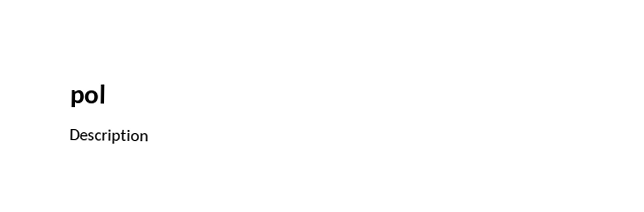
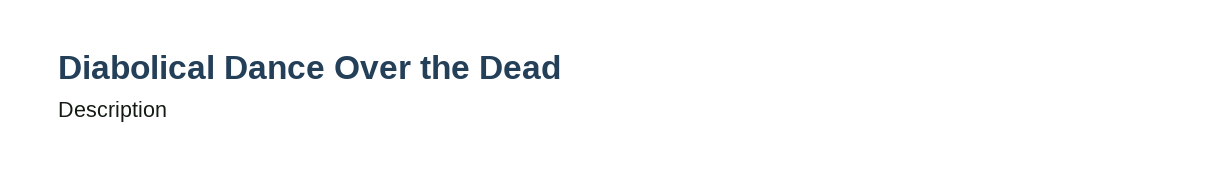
[69,84,107,108] pol -> [58,55,562,79] Diabolical Dance Over the Dead

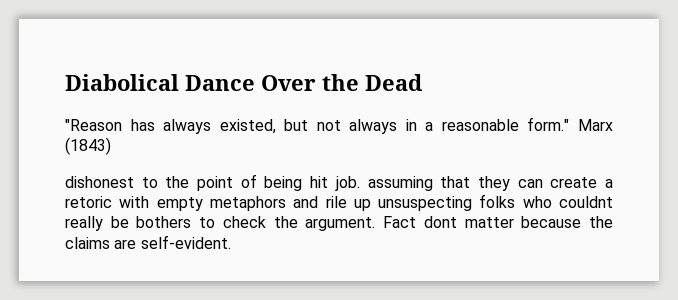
[58,101,167,122] Description -> [65,117,614,134] [65,137,111,155] [65,174,613,191] [65,194,613,211] [65,216,614,231] [65,235,231,249] "Reason has always existed, but not always in a reasonable form." Marx (1843) // dishonest to the point of being hit job. assuming that they can create a retoric with empty metaphors and rile up unsuspecting folks who couldnt really be bothers to check the argument. Fact dont matter because the claims are self-evident.

